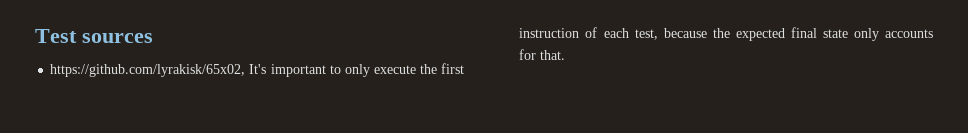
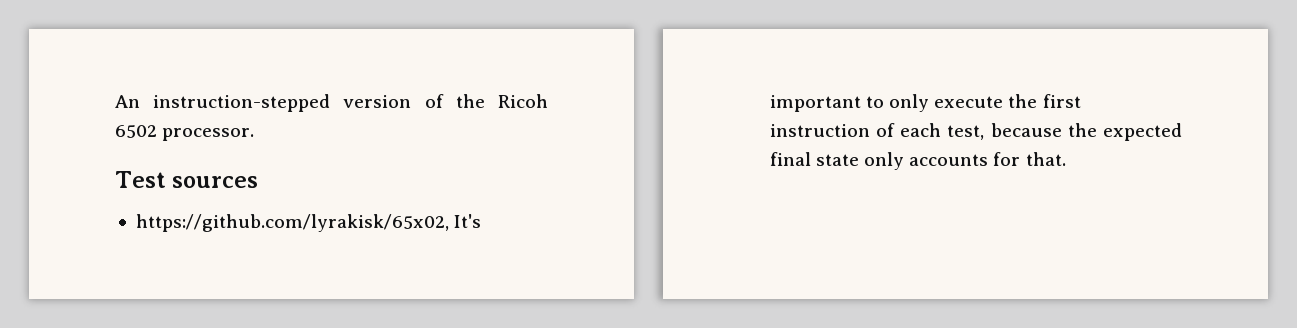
(35, 36) none -> [115,94,548,112] [115,125,255,141] An instruction-stepped version of the Ricoh 6502 processor. //

